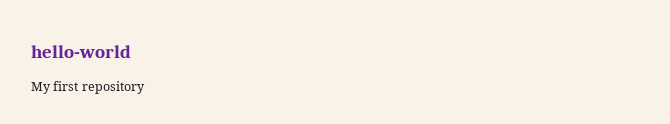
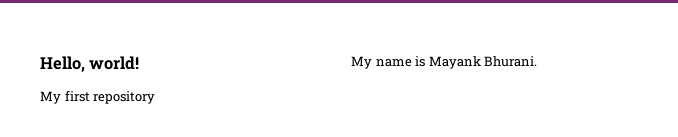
[31,45,131,58] hello-world -> [40,56,140,72] Hello, world!
(145, 87) none -> [351,56,538,69] // My name is Mayank Bhurani.

